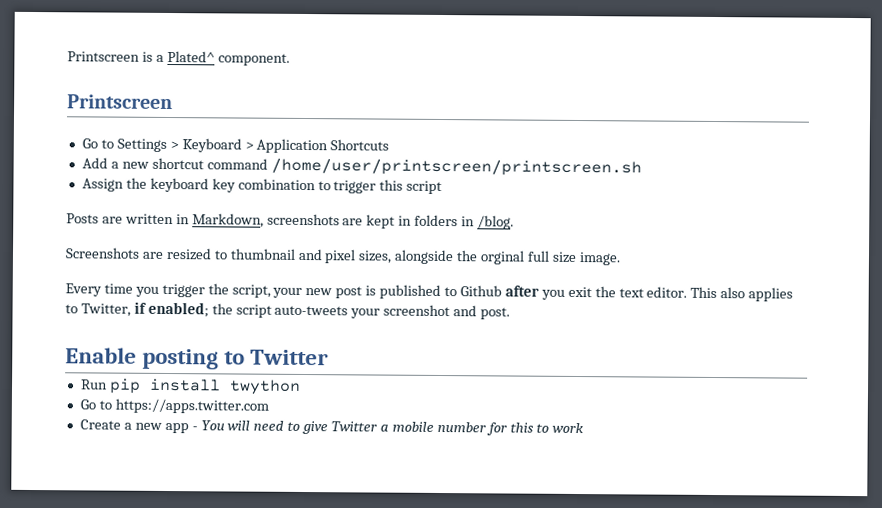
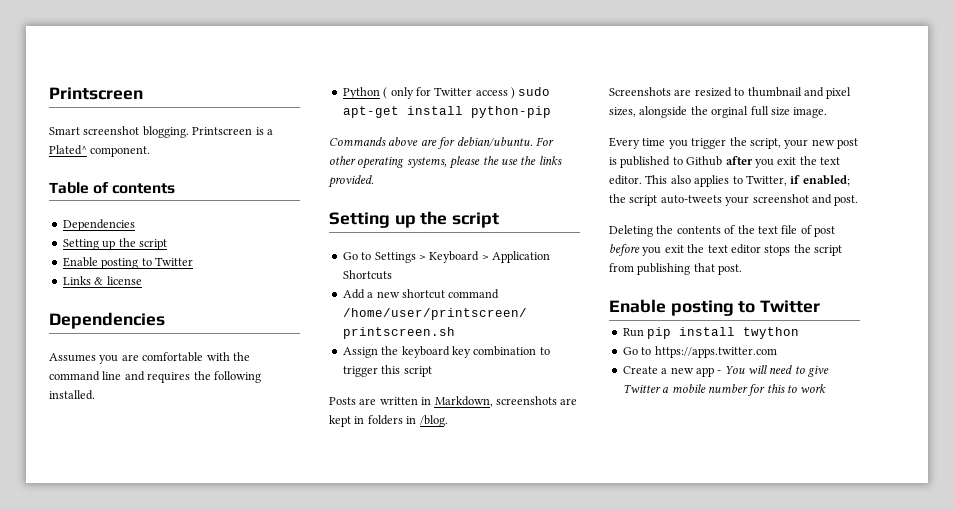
[67,51,140,62] Printscreen -> [49,87,143,100] [49,126,253,138] Printscreen // Smart screenshot blogging. Printscreen
[67,94,173,110] Printscreen -> [49,182,176,194] [62,219,135,231] [62,238,167,250] [62,257,193,269] [62,276,142,285] [49,312,165,329] [49,352,250,364] [49,371,261,383] [49,390,95,400] [342,87,551,99] [342,106,551,118] [329,137,554,149] [329,156,562,169] [328,175,374,188] [329,211,500,228] Table of contents // Dependencies // Setting up the script // Enable posting to Twitter // Links & license // Dependencies // Assumes you are comfortable with the command line and requires the following installed. // Python ( only for Twitter access ) sudo apt-get install python-pip // Commands above are for debian/ubuntu. For other operating systems, please the use the links provided. // Setting up the script
(511, 313) none -> [609,225,835,237] [609,244,842,256] [609,263,743,275] // Deleting the contents of the text file of post before you exit the text editor stops the script from publishing that post.

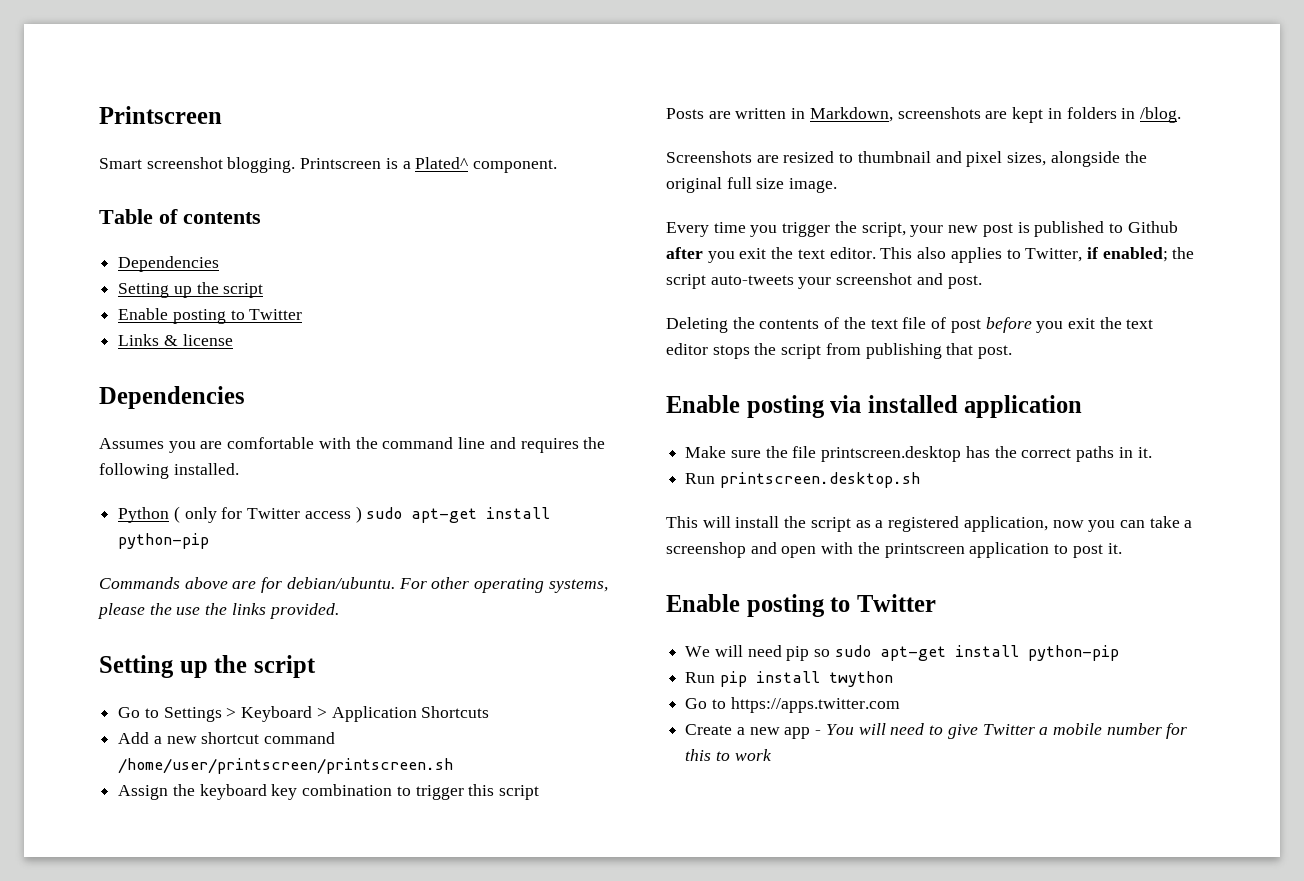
[711,106,749,118] orginal -> [666,177,722,193] original
[738,300,821,313] to Twitter -> [830,395,1083,418] [685,446,1152,462] [685,472,920,488] [666,516,1193,532] [666,542,1122,558] [666,594,936,617] [685,645,1119,661] via installed application // Make sure the file printscreen.desktop has the correct paths in it. // Run printscreen.desktop.sh // This will install the script as a registered application, now you can take a screenshop and open with the printscreen application to post it. // Enable posting to Twitter // We will need pip so sudo apt-get install python-pip

